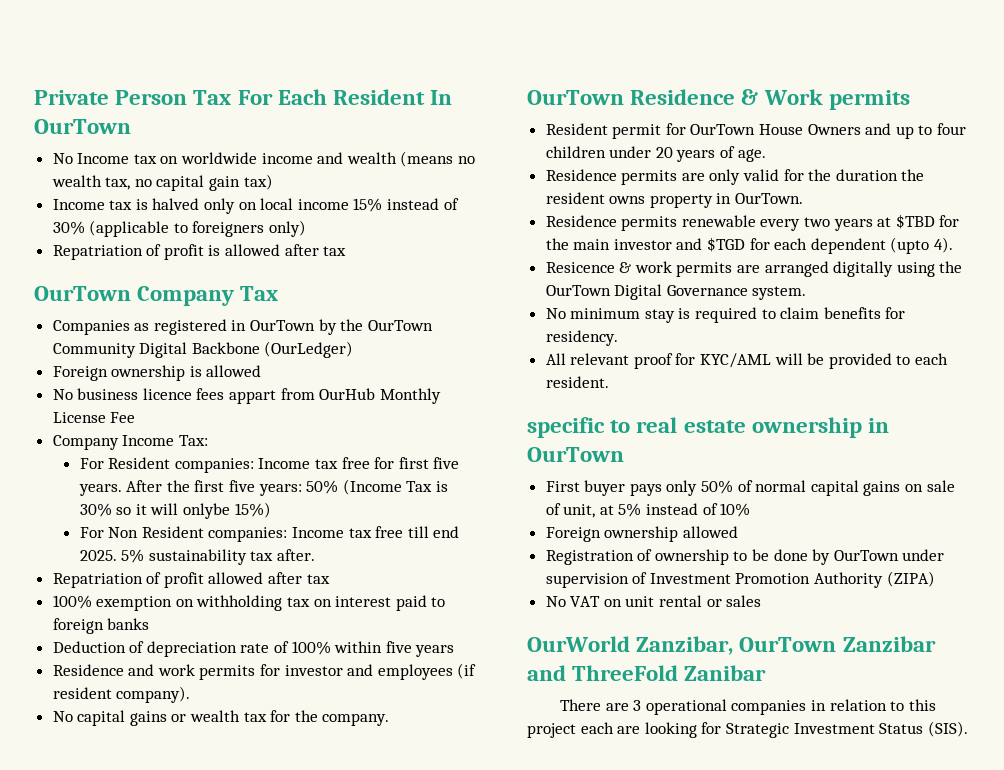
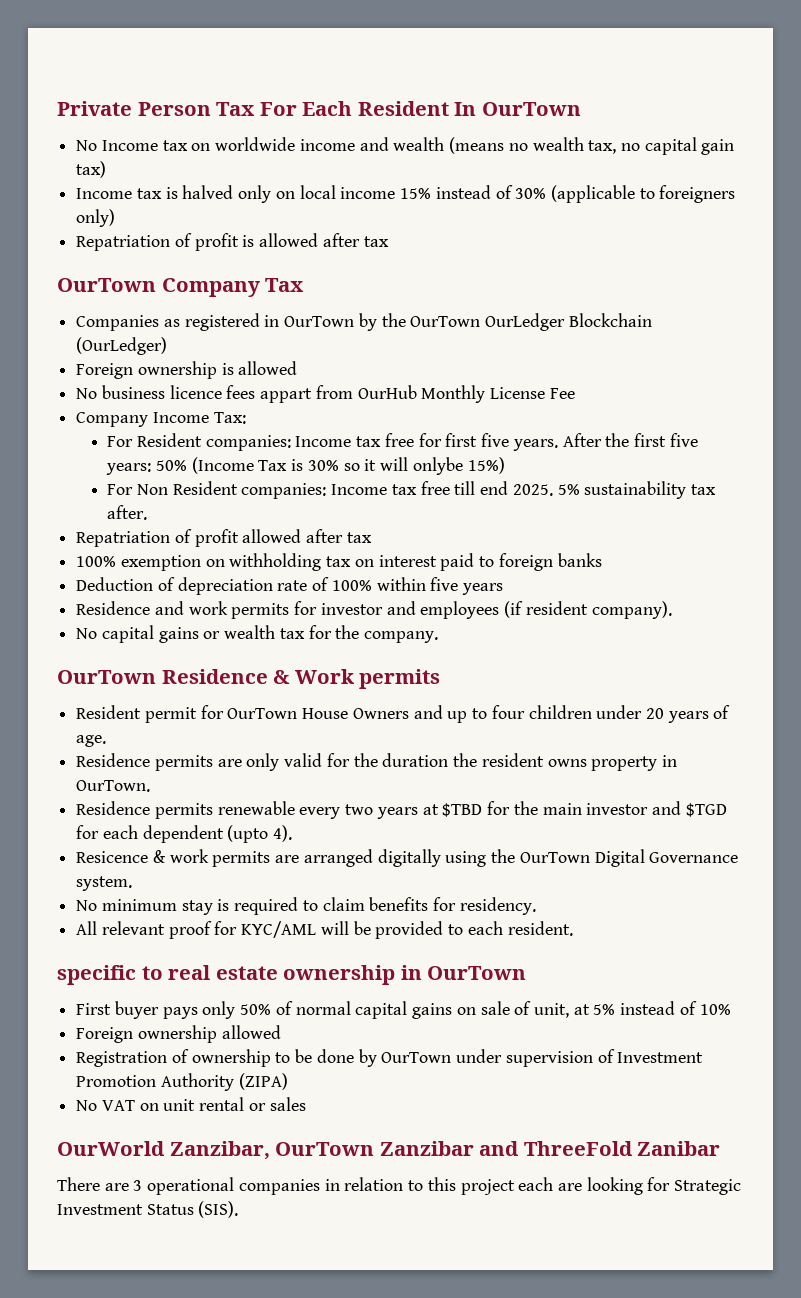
[52,342,260,358] Community Digital Backbone -> [485,313,652,331] OurLedger Blockchain

